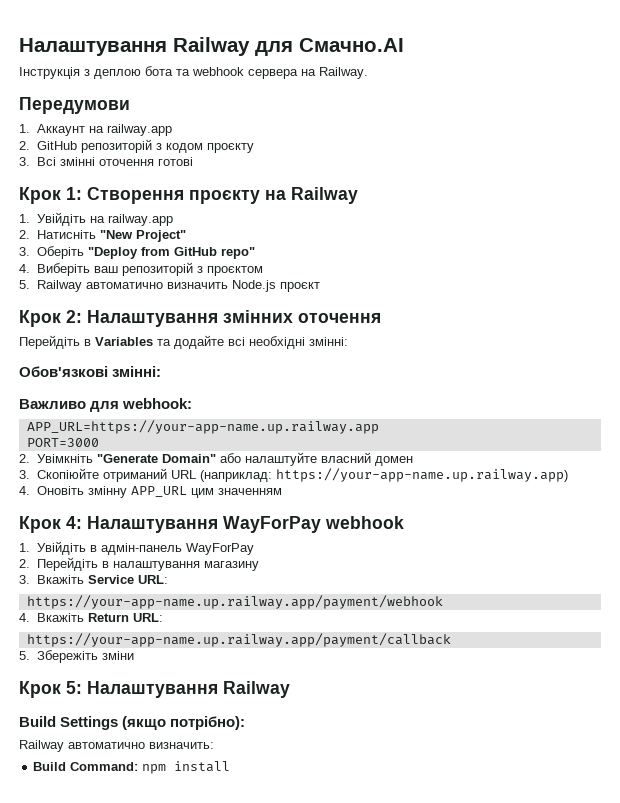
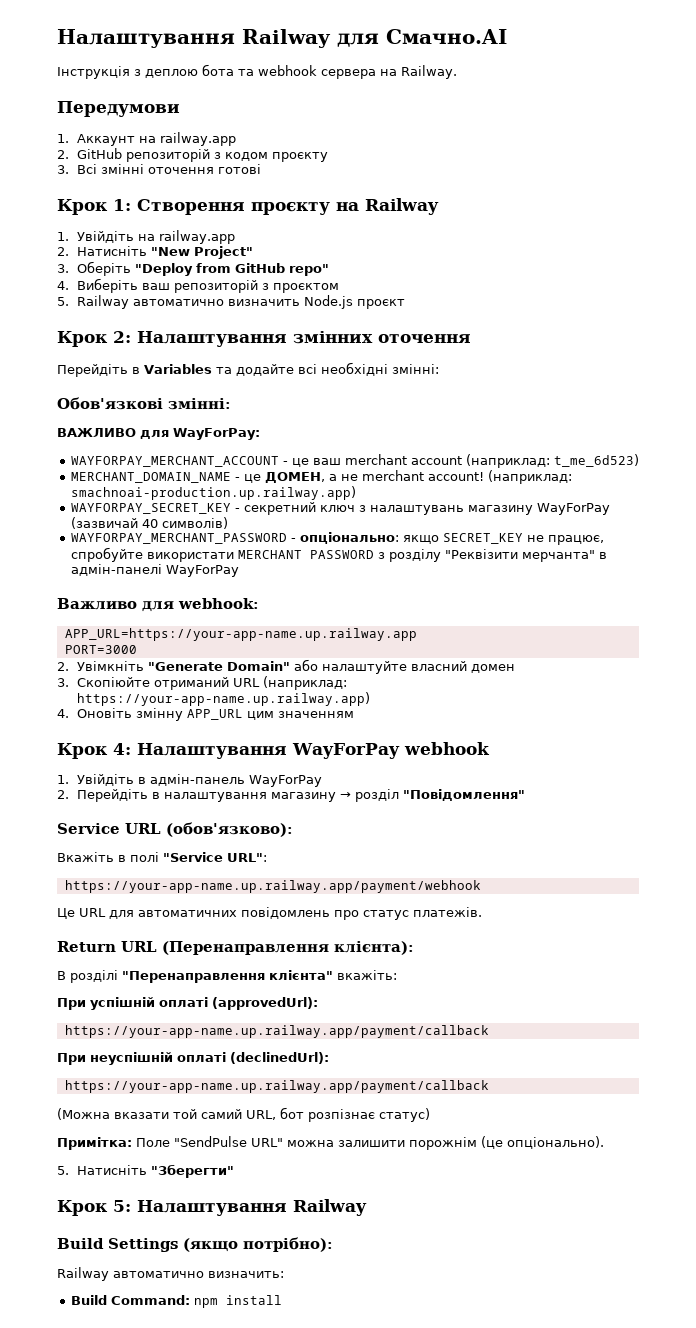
(162, 371) none -> [57,428,260,440] [70,454,639,468] [70,470,572,484] [70,486,356,500] [70,502,610,515] [70,517,228,529] [70,532,604,545] [70,547,607,562] [70,564,239,577] // ВАЖЛИВО для WayForPay: // WAYFORPAY_MERCHANT_ACCOUNT - це ваш merchant account (наприклад: t_me_6d523) // MERCHANT_DOMAIN_NAME - це ДОМЕН, а не merchant account! (наприклад: smachnoai-production.up.railway.app) // WAYFORPAY_SECRET_KEY - секретний ключ з налаштувань магазину WayForPay (зазвичай 40 символів) // WAYFORPAY_MERCHANT_PASSWORD - опціонально: якщо SECRET_KEY не працює, спробуйте використати MERCHANT PASSWORD з розділу "Реквізити мерчанта" в адмін-панелі WayForPay
[19,575,168,584] [26,595,443,609] [19,613,163,622] [26,633,451,647] [19,650,134,663] // 3. Вкажіть Service URL: // https://your-app-name.up.railway.app/payment/webhook // 4. Вкажіть Return URL: // https://your-app-name.up.railway.app/payment/callback // 5. Збережіть зміни -> [339,789,525,802] [57,822,293,837] [57,852,267,862] [64,880,481,893] [57,907,482,920] [57,941,414,955] [57,970,397,983] [57,997,318,1010] [64,1025,489,1038] [57,1052,329,1065] [64,1080,489,1093] [57,1107,430,1122] [57,1136,604,1150] [57,1164,234,1178] → розділ "Повідомлення" // Service URL (обов'язково): // Вкажіть в полі "Service URL": // https://your-app-name.up.railway.app/payment/webhook // Це URL для автоматичних повідомлень про статус платежів. // Return URL (Перенаправлення клієнта): // В розділі "Перенаправлення клієнта" вкажіть: // При успішній оплаті (approvedUrl): // https://your-app-name.up.railway.app/payment/callback // При неуспішній оплаті (declinedUrl): // https://your-app-name.up.railway.app/payment/callback // (Можна вказати той самий URL, бот розпізнає статус) // Примітка: Поле "SendPulse URL" можна залишити порожнім (це опціонально). // 5. Натисніть "Зберегти"

